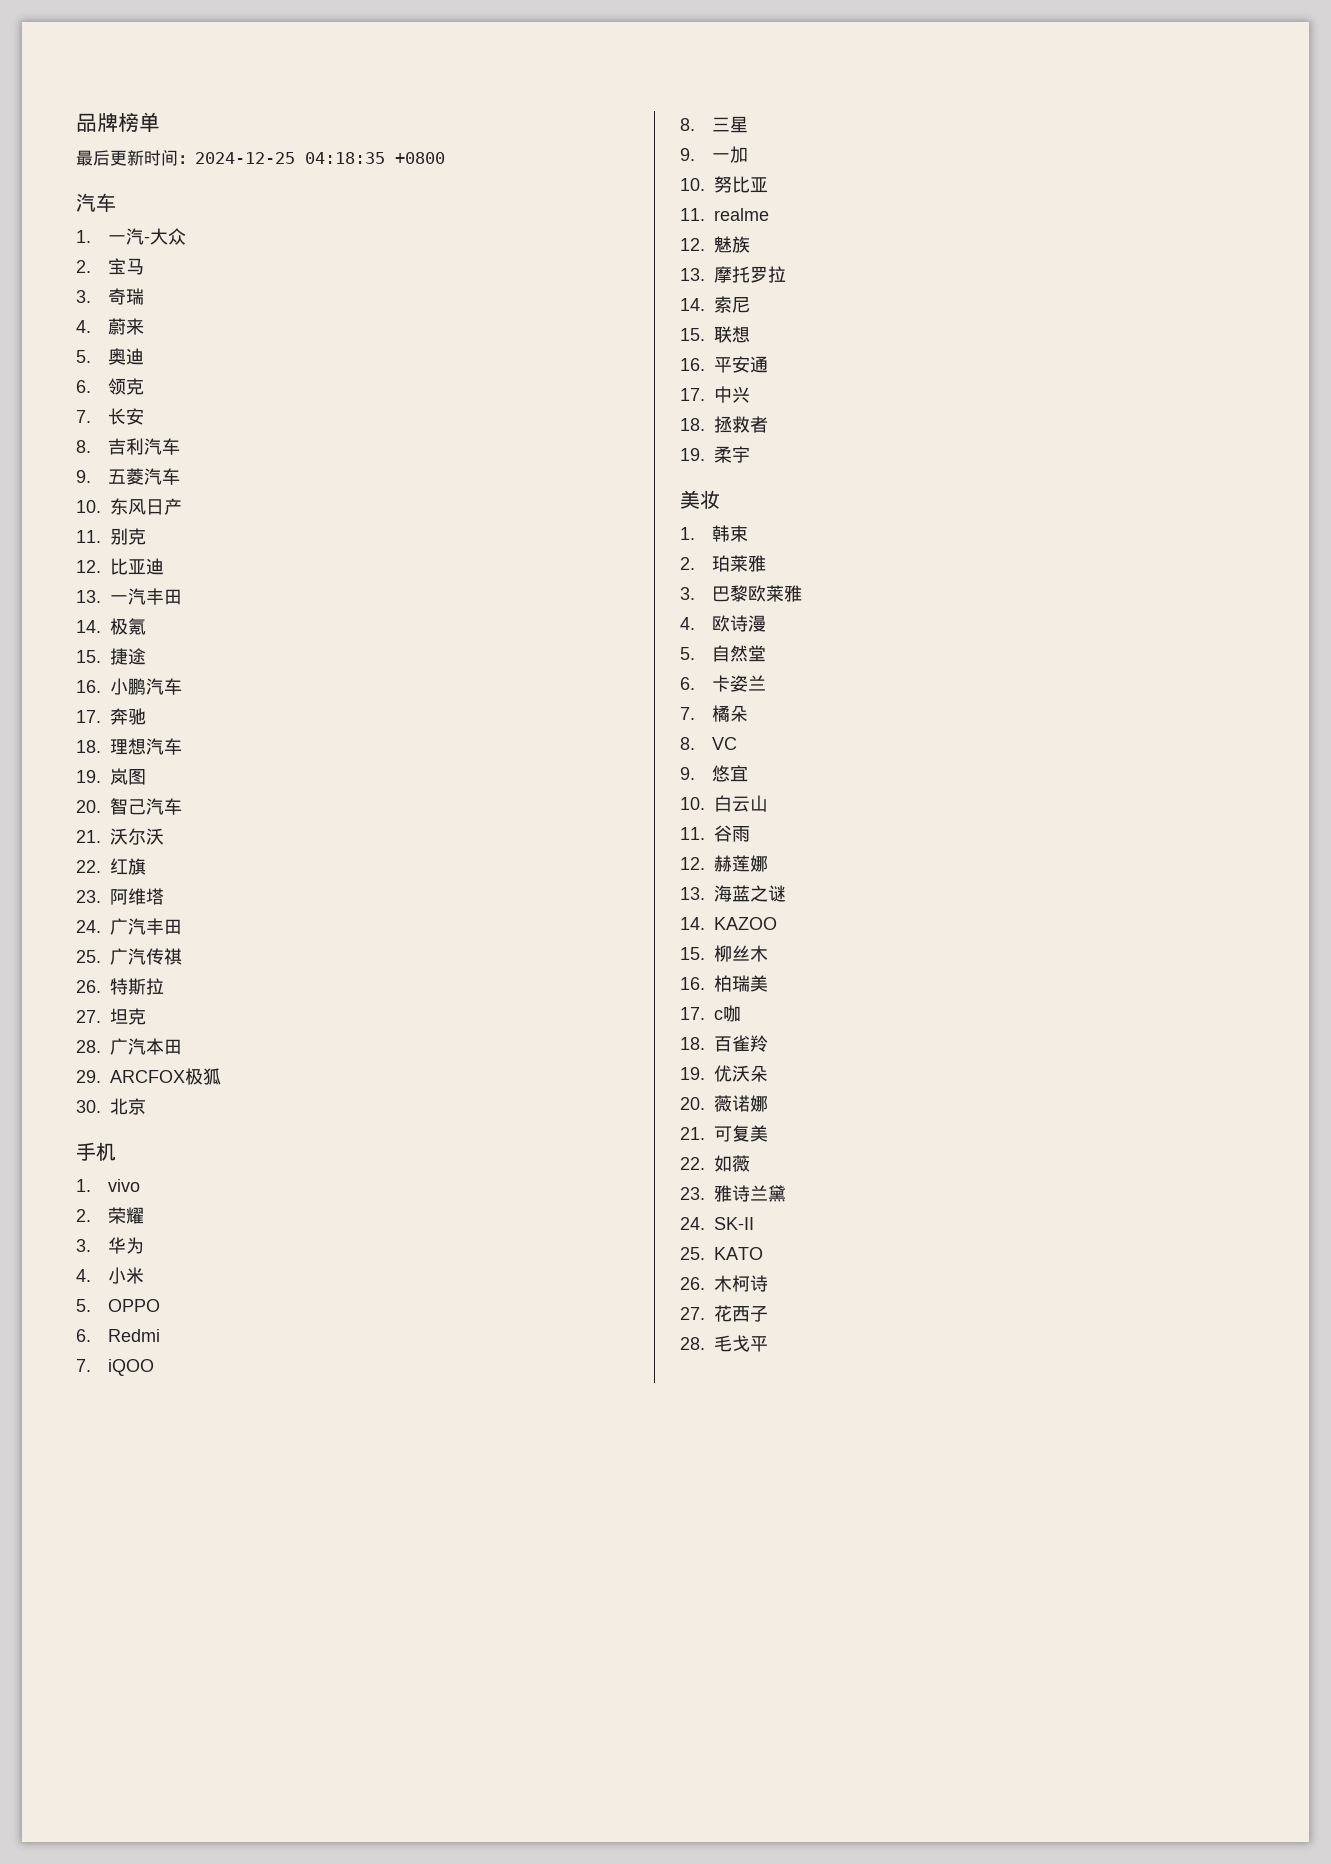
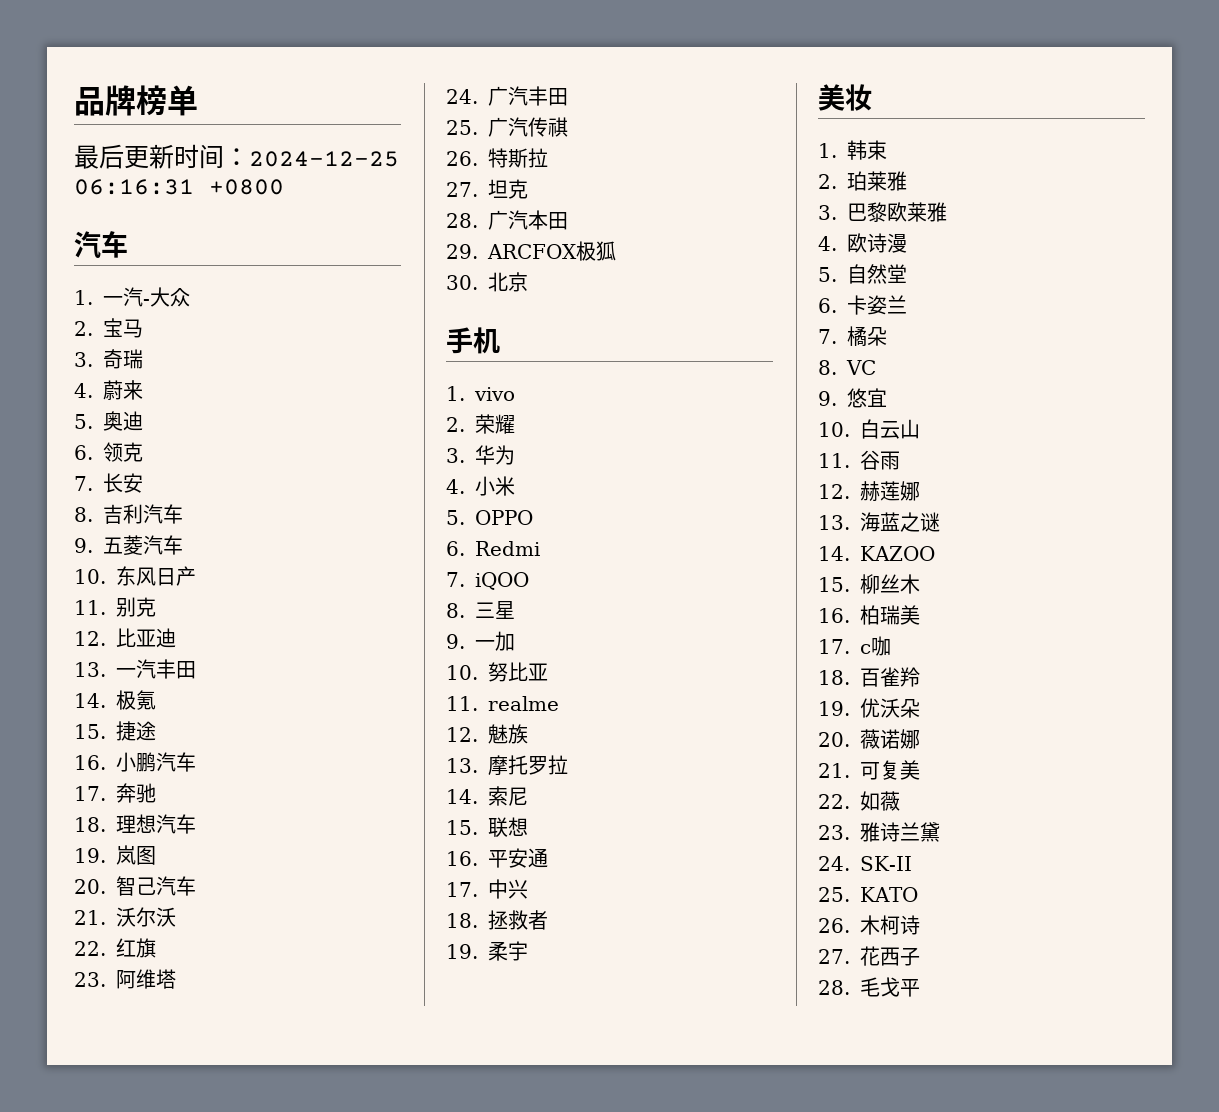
[305,152,385,164] 04:18:35 -> [74,179,194,195] 06:16:31

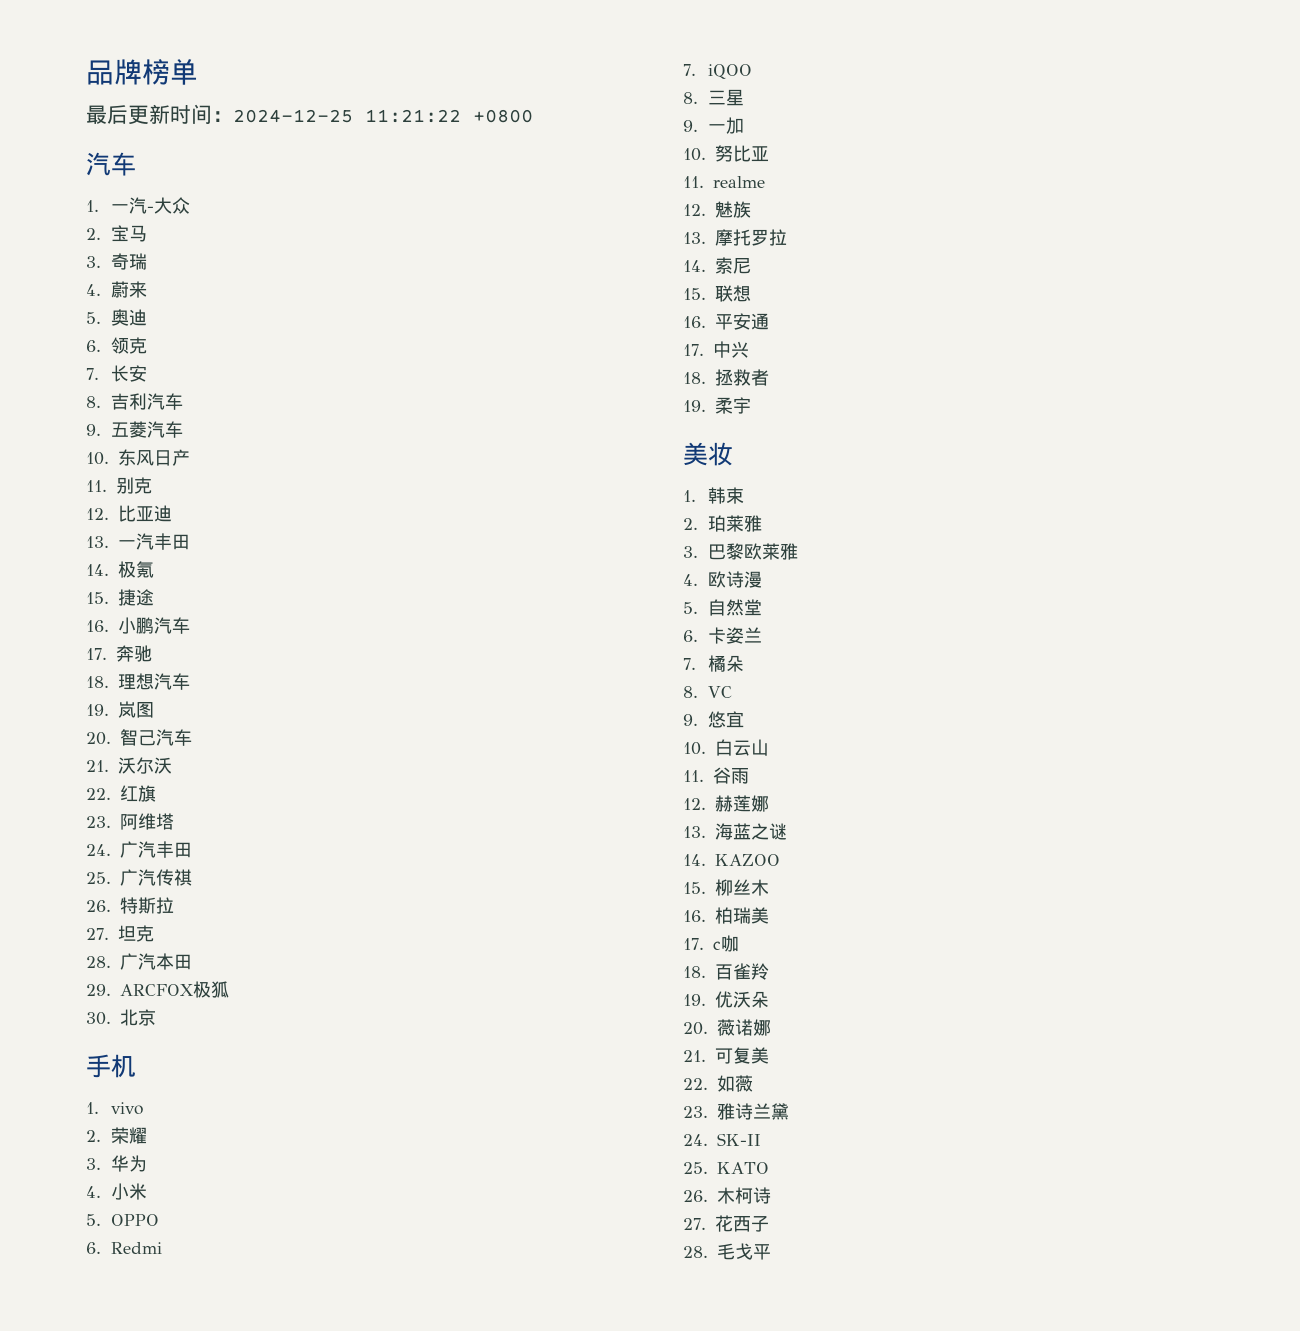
[74,179,194,195] 06:16:31 -> [365,109,461,123] 11:21:22

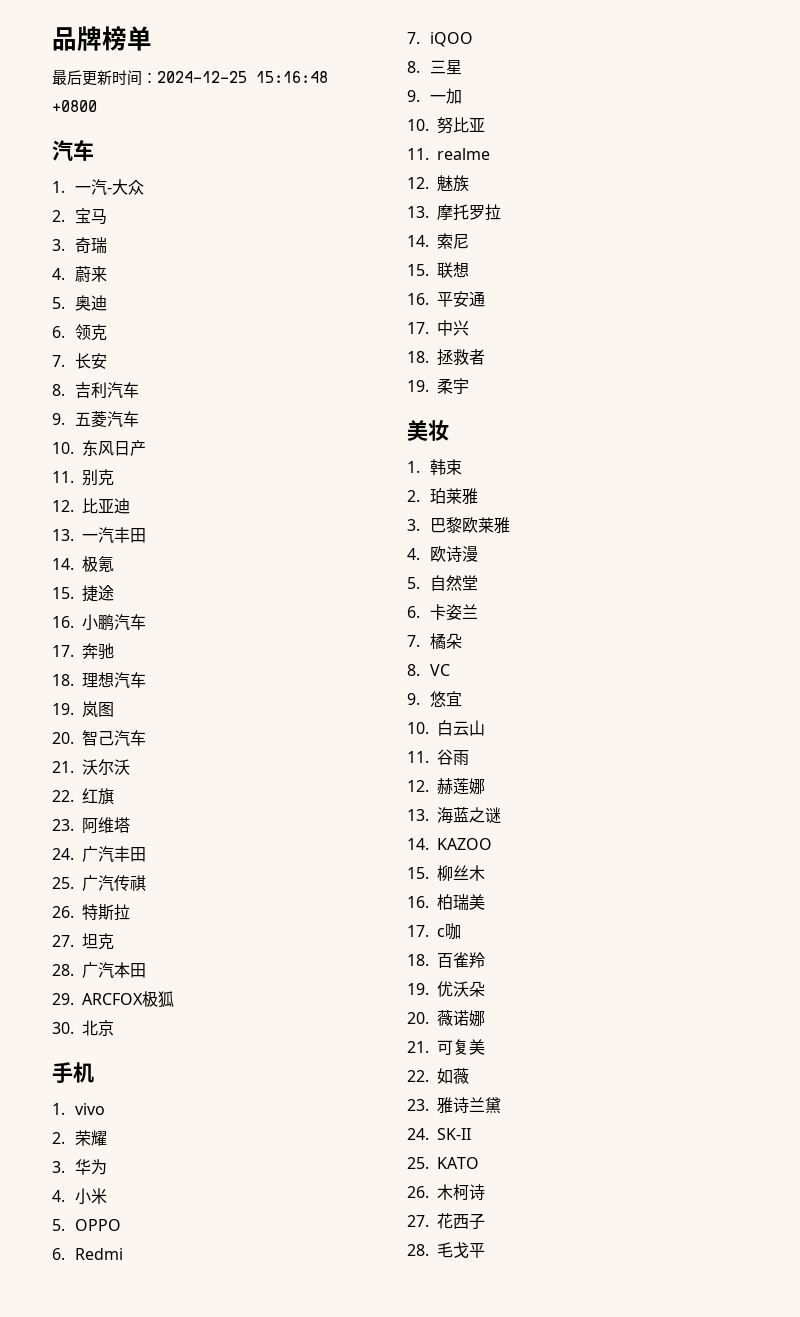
[365,109,461,123] 11:21:22 -> [256,71,328,83] 15:16:48

